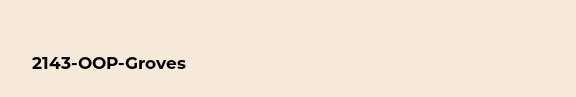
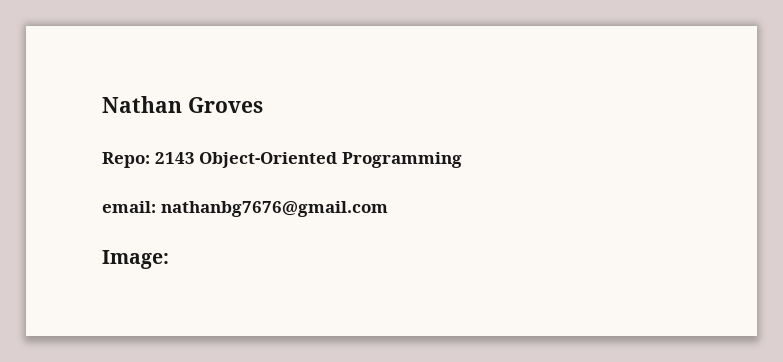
[32,57,186,69] 2143-OOP-Groves -> [102,96,263,113] [102,152,462,168] [102,201,388,217] [102,250,169,269] Nathan Groves // Repo: 2143 Object-Oriented Programming // email: nathanbg7676@gmail.com // Image:

